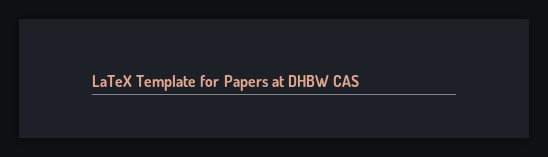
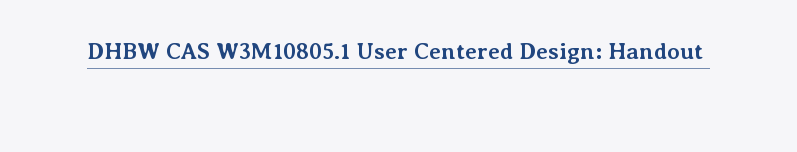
[92,75,360,91] LaTeX Template for Papers at DHBW CAS -> [87,43,704,64] DHBW CAS W3M10805.1 User Centered Design: Handout

